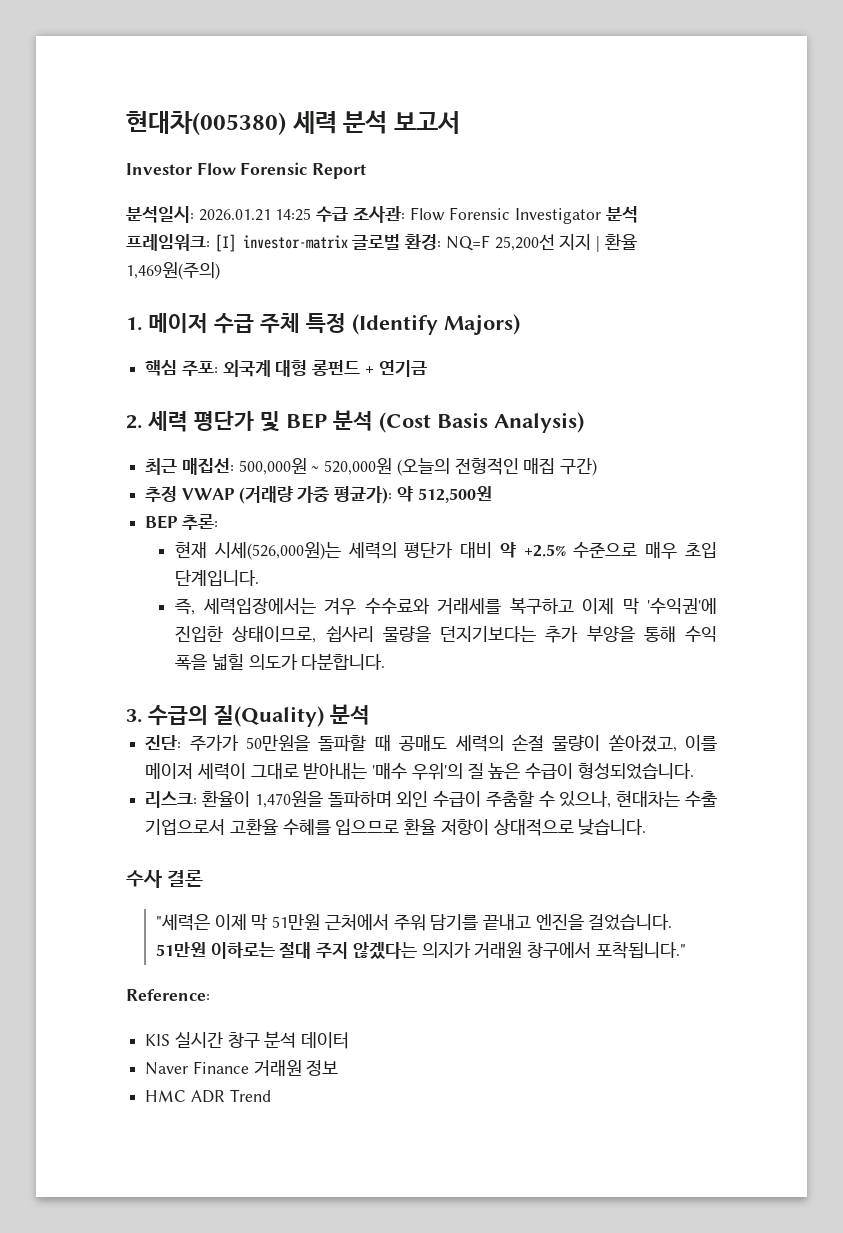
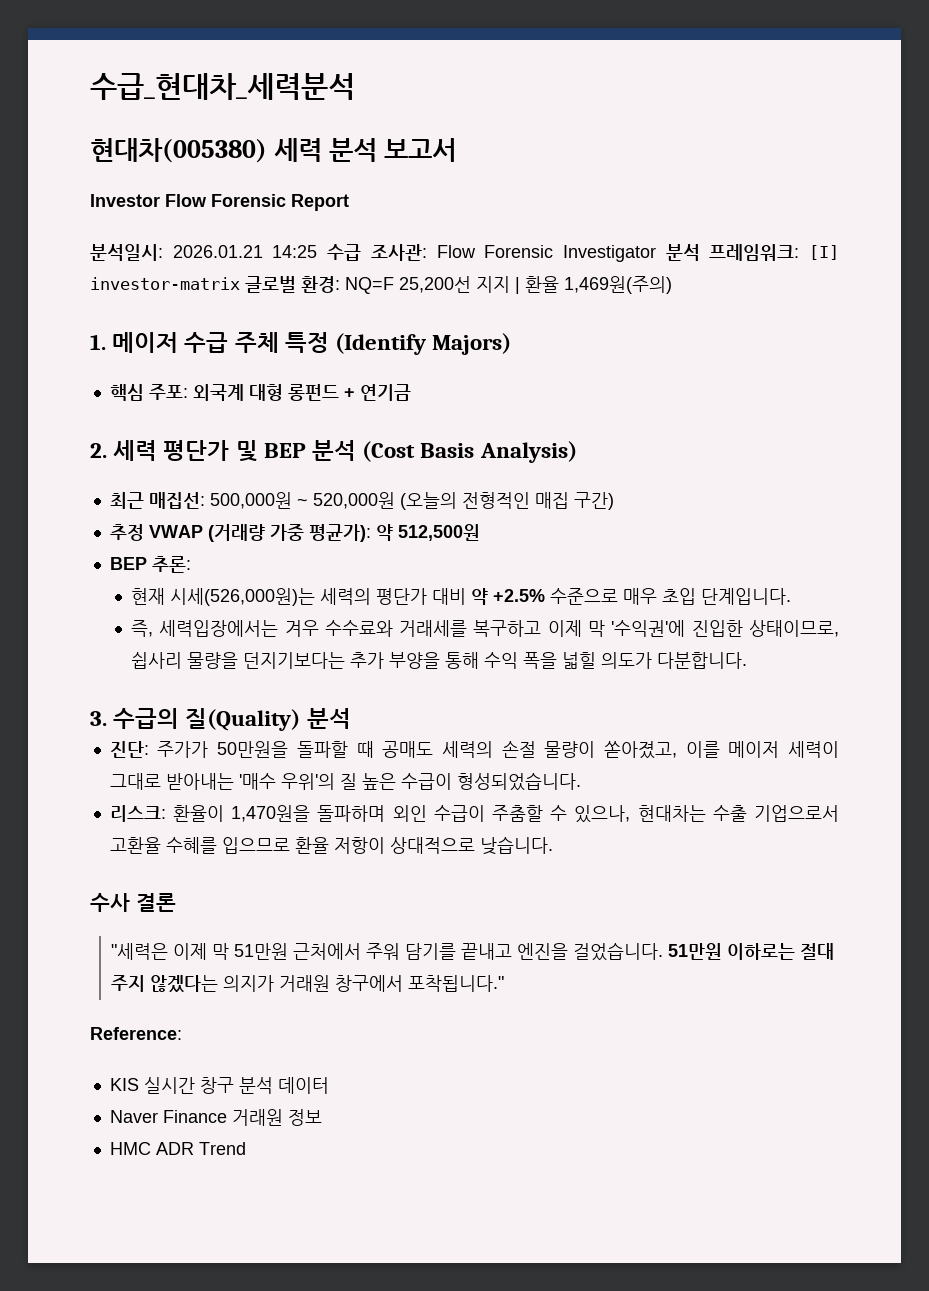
(126, 123) none -> [90,73,355,100] 수급_현대차_세력분석 //

